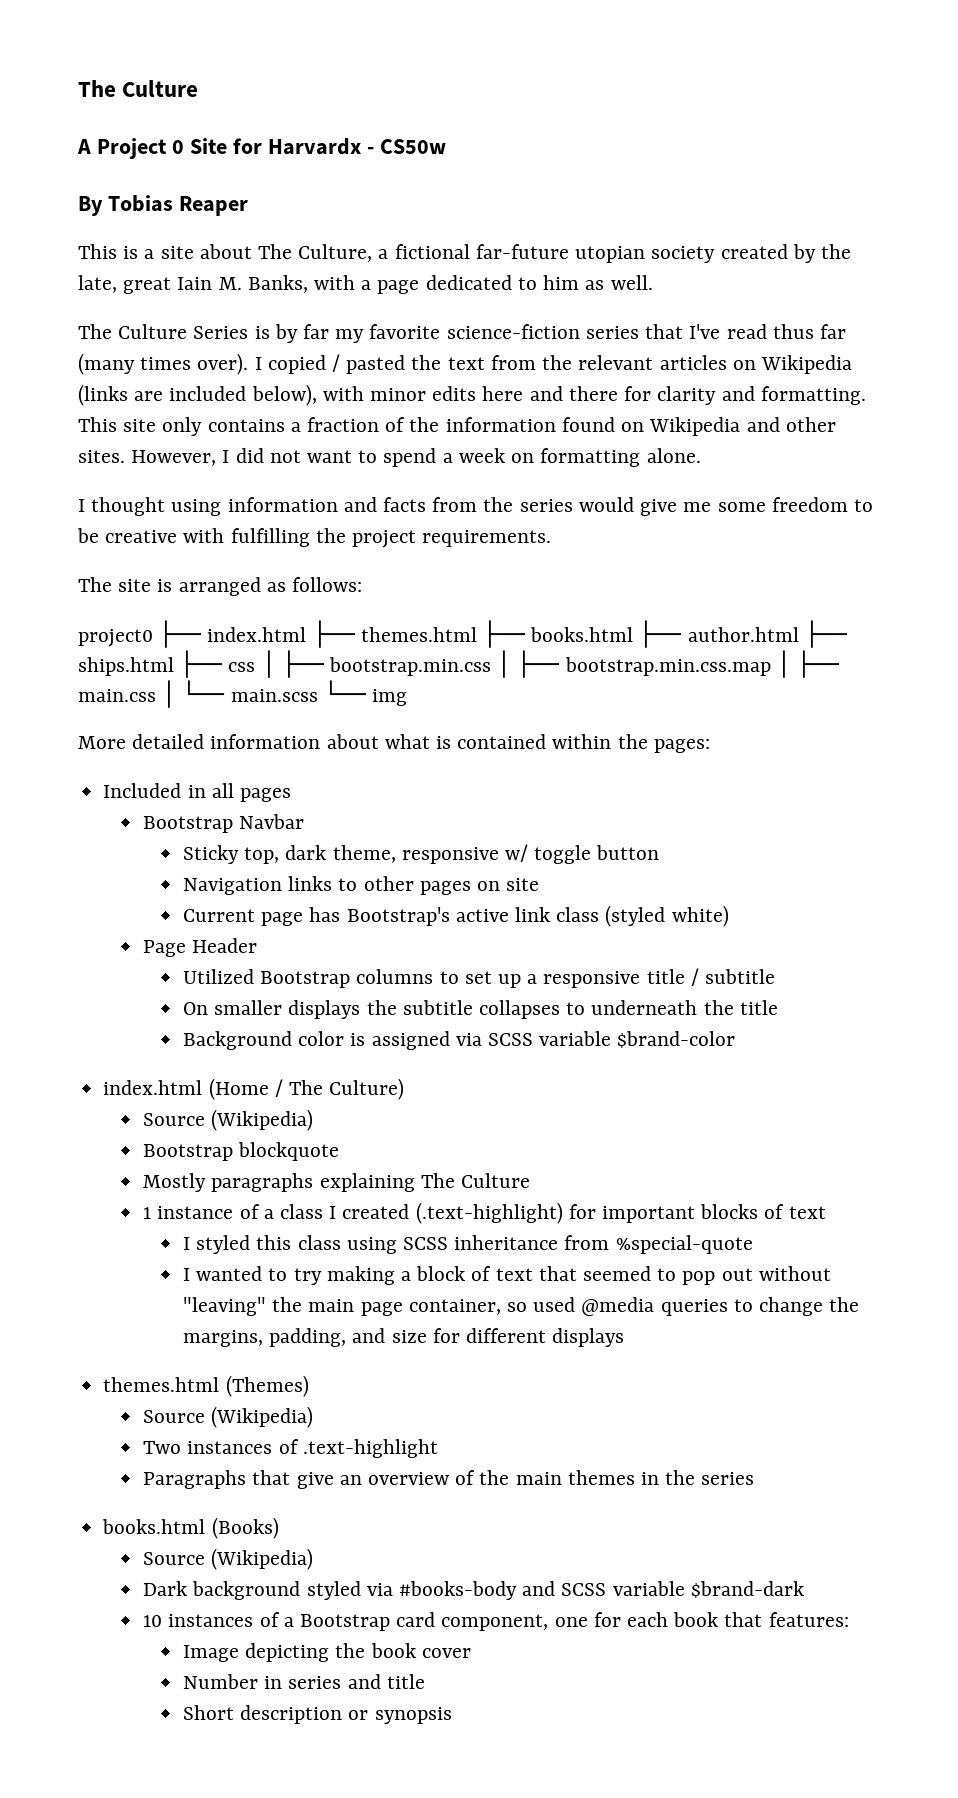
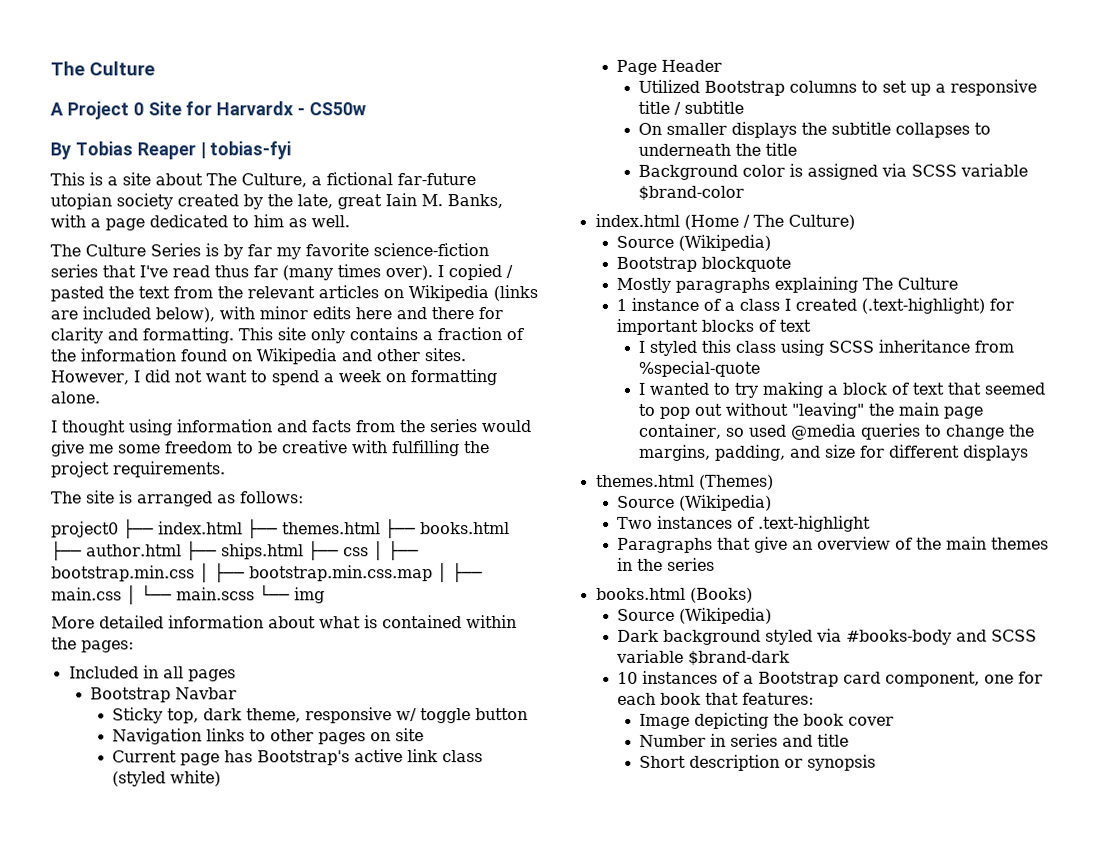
(248, 206) none -> [199,141,292,160] | tobias-fyi

